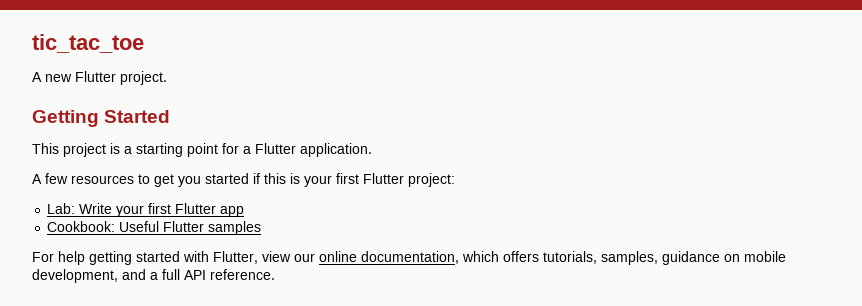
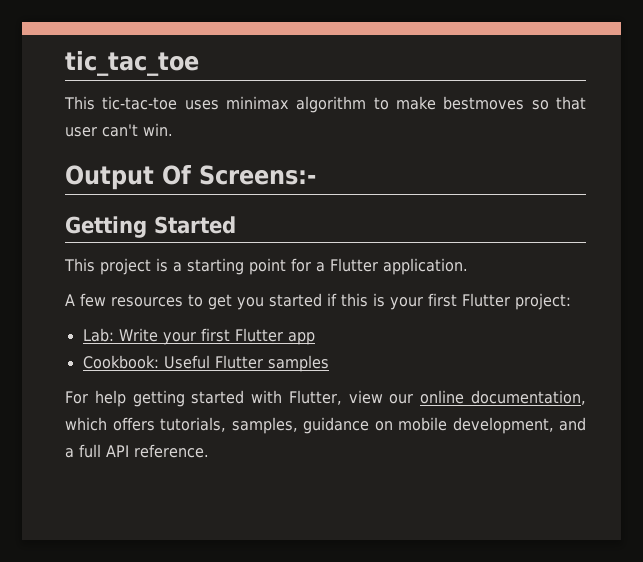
[32,71,167,85] A new Flutter project. -> [64,96,586,113] [65,123,173,137] [65,165,316,190] This tic-tac-toe uses minimax algorithm to make bestmoves so that user can't win. // Output Of Screens:-

